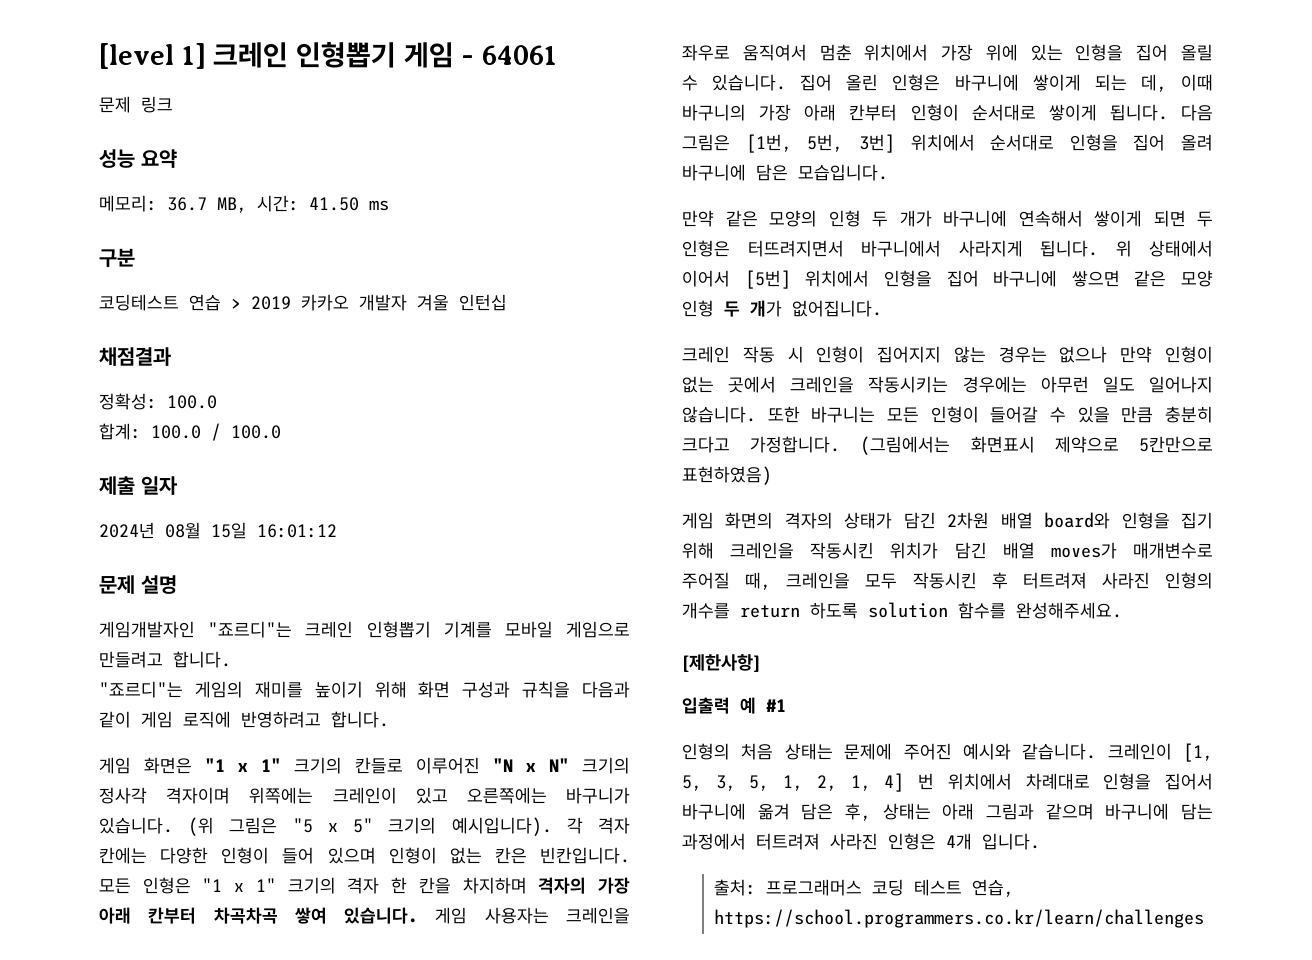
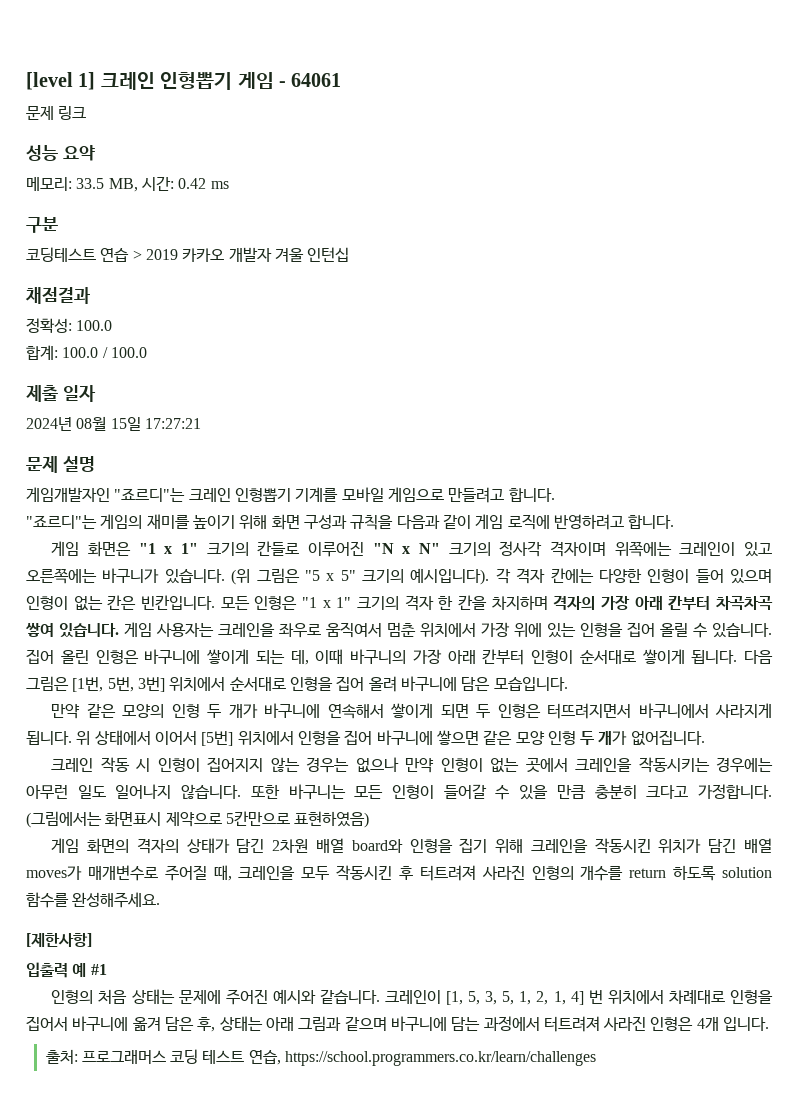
[167,197,207,211] 36.7 -> [76,178,105,189] 33.5
[309,197,359,211] 41.50 -> [178,178,207,189] 0.42
[257,524,337,538] 16:01:12 -> [144,418,201,429] 17:27:21

